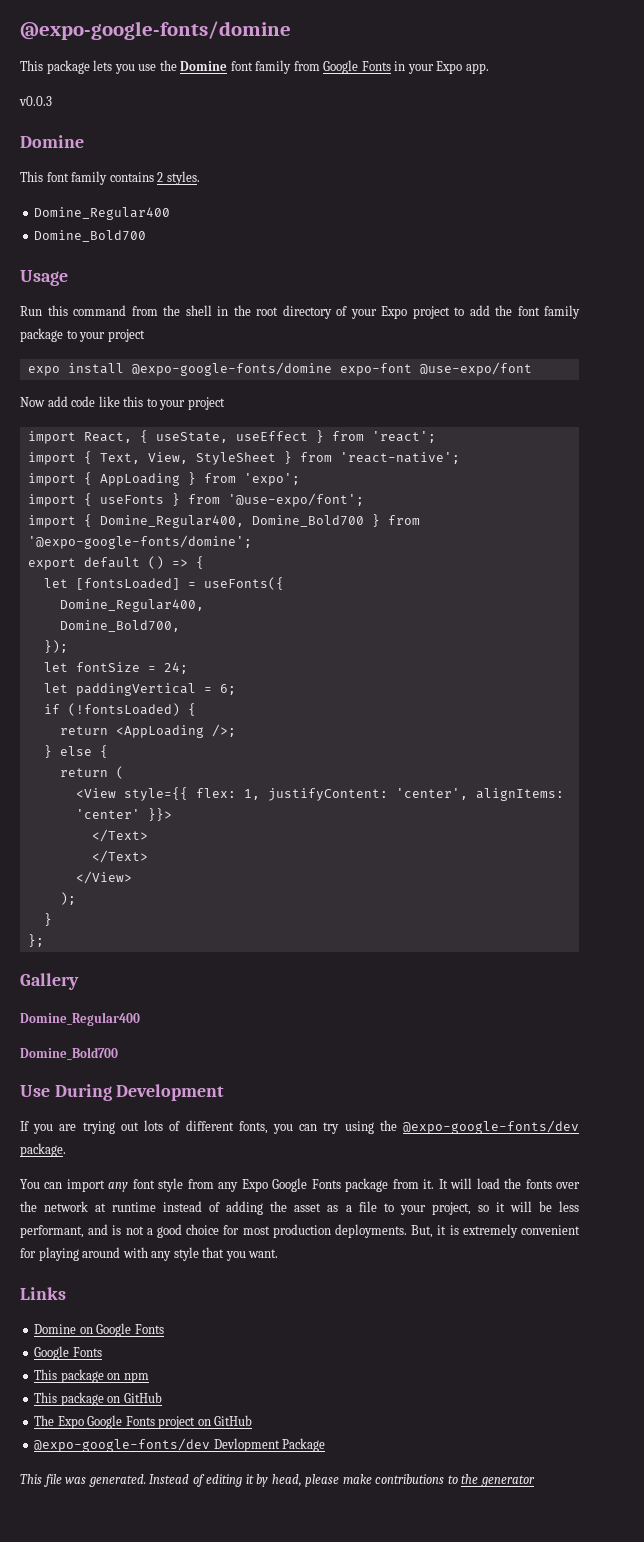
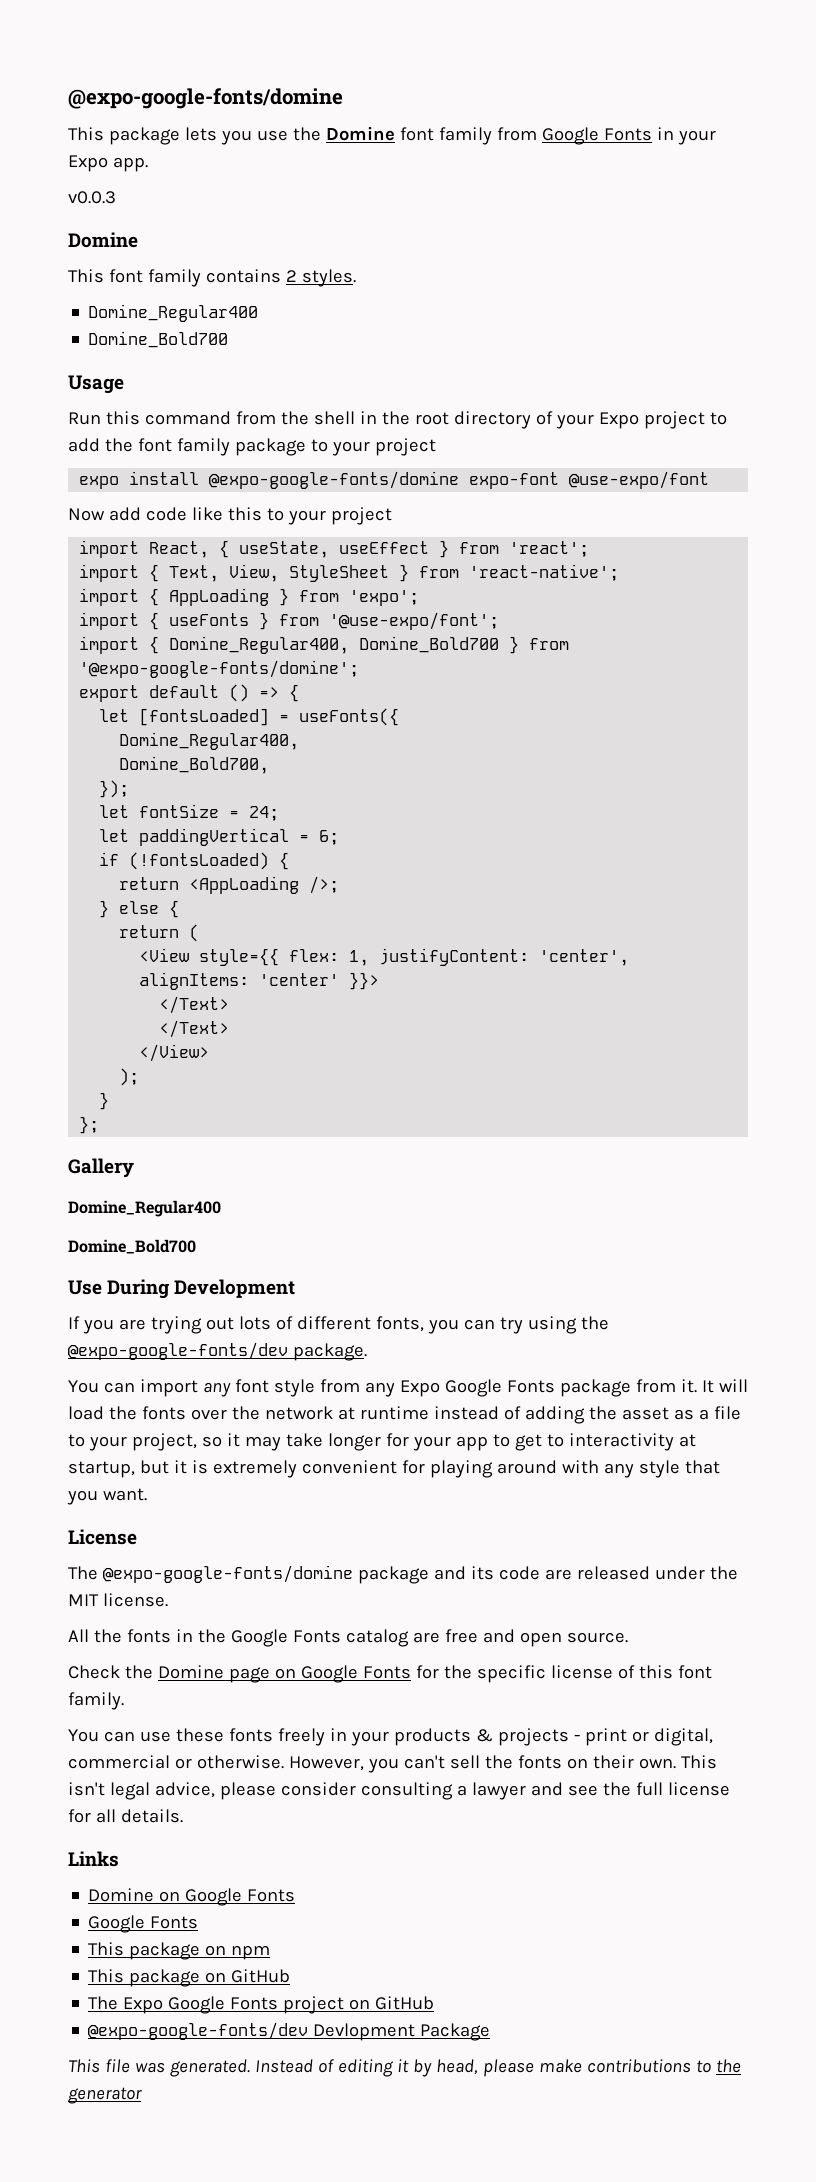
[509,1201,579,1212] [20,1224,434,1238] will be less performant, and is not a good choice for most production deployments. But, -> [244,1433,696,1451] [68,1460,169,1478] may take longer for your app to get to interactivity at startup, but
(279, 1253) none -> [68,1529,137,1545] [68,1565,738,1584] [68,1593,168,1607] [68,1629,628,1647] [68,1665,712,1683] [68,1692,124,1710] [68,1728,713,1746] [68,1755,717,1773] [68,1782,730,1800] [68,1809,183,1823] // License // The @expo-google-fonts/domine package and its code are released under the MIT license. // All the fonts in the Google Fonts catalog are free and open source. // Check the Domine page on Google Fonts for the specific license of this font family. // You can use these fonts freely in your products & projects - print or digital, commercial or otherwise. However, you can't sell the fonts on their own. This isn't legal advice, please consider consulting a lawyer and see the full license for all details.

